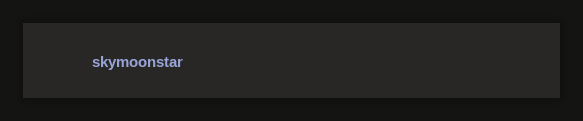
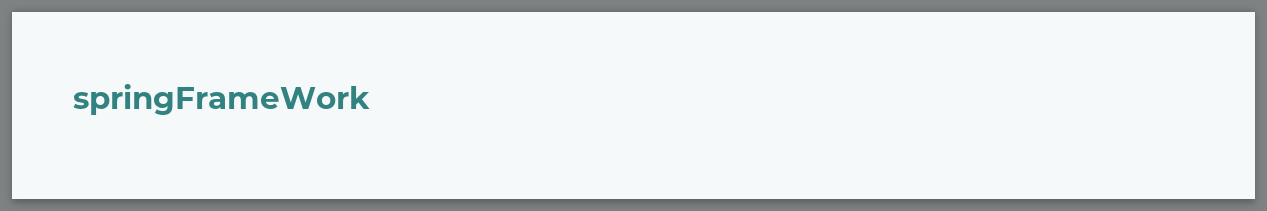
[92,56,183,70] skymoonstar -> [73,84,370,115] springFrameWork

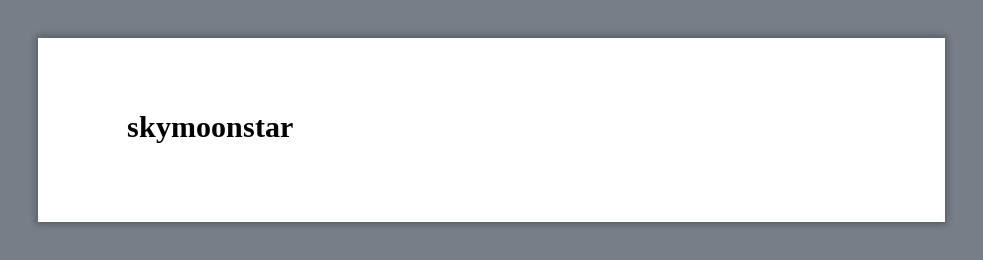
[73,84,370,115] springFrameWork -> [127,116,293,143] skymoonstar

